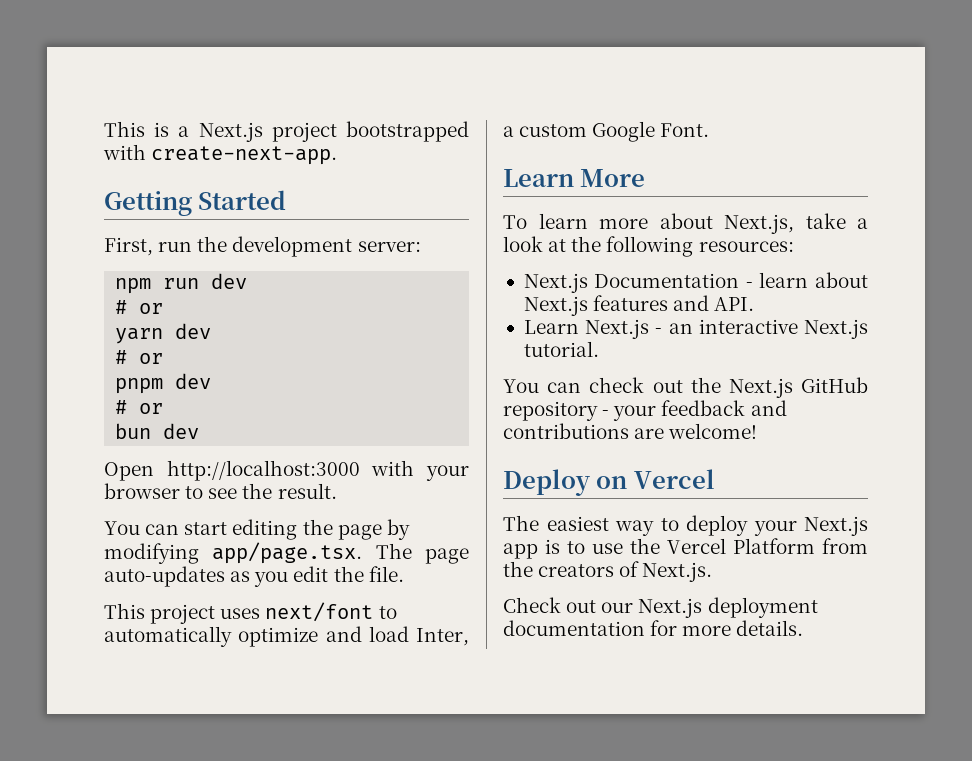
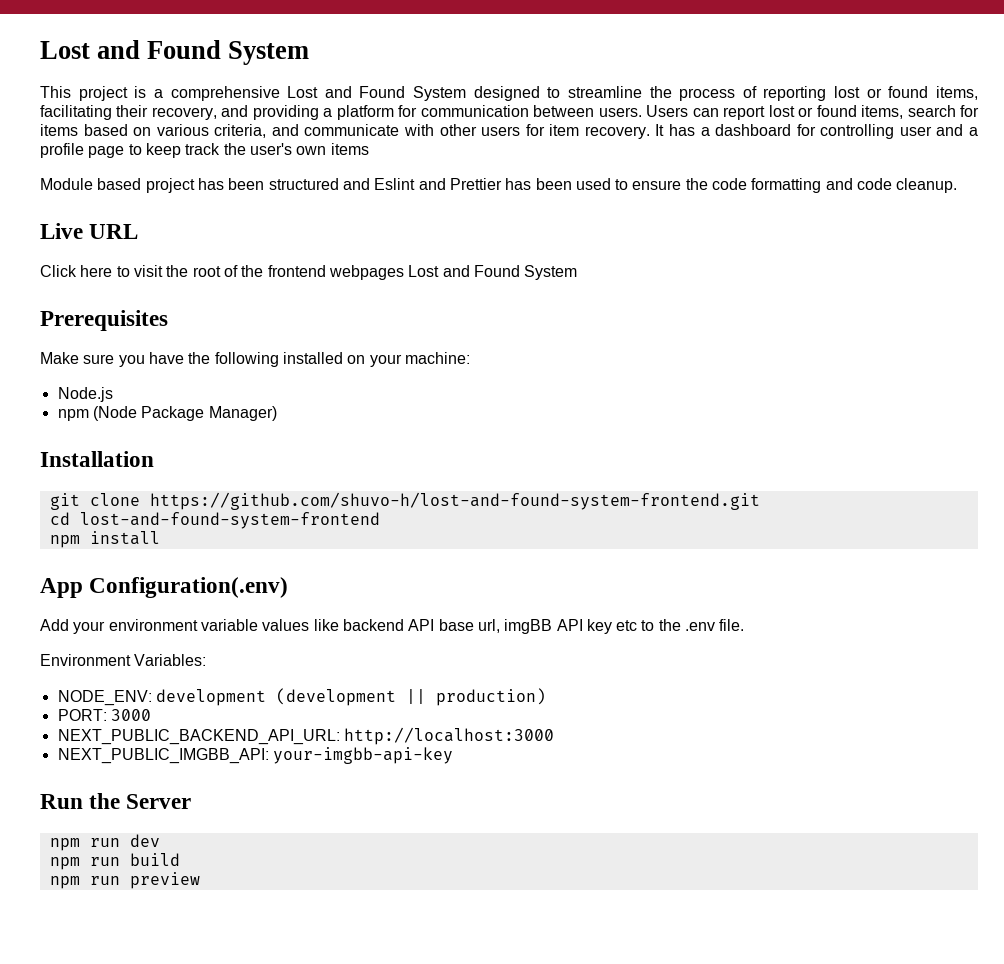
[104,121,470,142] [103,144,338,165] [104,190,287,216] [104,236,421,257] [115,273,248,294] [115,300,164,314] [115,323,212,344] [115,350,164,364] [115,373,212,394] [115,400,164,414] [115,423,200,439] [104,460,470,481] [104,483,337,499] [104,519,410,540] [104,542,469,564] [104,566,404,587] [104,602,397,624] [104,626,469,647] [503,121,710,142] [503,169,646,187] [503,213,868,234] [503,236,794,257] [523,272,868,293] [523,295,755,316] [523,319,868,339] [523,341,599,357] [503,377,868,398] [503,400,787,421] [503,423,758,439] [503,469,715,496] [503,515,868,536] [503,538,868,559] [503,561,713,582] [503,597,818,618] [503,620,804,636] This is a Next.js project bootstrapped with create-next-app. // Getting Started // First, run the development server: // npm run dev // # or // yarn dev // # or // pnpm dev // # or // bun dev // Open http://localhost:3000 with your browser to see the result. // You can start editing the page by modifying app/page.tsx. The page auto-updates as you edit the file. // This project uses next/font to automatically optimize and load Inter, a custom Google Font. // Learn More // To learn more about Next.js, take a look at the following resources: // Next.js Documentation - learn about Next.js features and API. // Learn Next.js - an interactive Next.js tutorial. // You can check out the Next.js GitHub repository - your feedback and contributions are welcome! // Deploy on Vercel // The easiest way to deploy your Next.js app is to use the Vercel Platform from the creators of Next.js. // Check out our Next.js deployment documentation for more details. -> [40,40,310,65] [40,86,979,101] [40,105,980,120] [40,124,978,139] [40,143,369,158] [40,178,958,193] [40,223,139,239] [40,265,578,280] [40,310,168,331] [40,352,470,367] [57,387,113,402] [57,406,277,421] [40,451,154,467] [49,492,760,510] [49,512,380,529] [49,531,160,548] [40,577,289,598] [40,619,745,634] [40,654,207,666] [57,688,546,706] [57,709,151,721] [57,727,554,745] [57,747,453,764] [40,793,192,809] [49,834,160,851] [49,853,180,870] [49,872,200,889] Lost and Found System // This project is a comprehensive Lost and Found System designed to streamline the process of reporting lost or found items, facilitating their recovery, and providing a platform for communication between users. Users can report lost or found items, search for items based on various criteria, and communicate with other users for item recovery. It has a dashboard for controlling user and a profile page to keep track the user's own items // Module based project has been structured and Eslint and Prettier has been used to ensure the code formatting and code cleanup. // Live URL // Click here to visit the root of the frontend webpages Lost and Found System // Prerequisites // Make sure you have the following installed on your machine: // Node.js // npm (Node Package Manager) // Installation // git clone https://github.com/shuvo-h/lost-and-found-system-frontend.git // cd lost-and-found-system-frontend // npm install // App Configuration(.env) // Add your environment variable values like backend API base url, imgBB API key etc to the .env file. // Environment Variables: // NODE_ENV: development (development || production) // PORT: 3000 // NEXT_PUBLIC_BACKEND_API_URL: http://localhost:3000 // NEXT_PUBLIC_IMGBB_API: your-imgbb-api-key // Run the Server // npm run dev // npm run build // npm run preview

